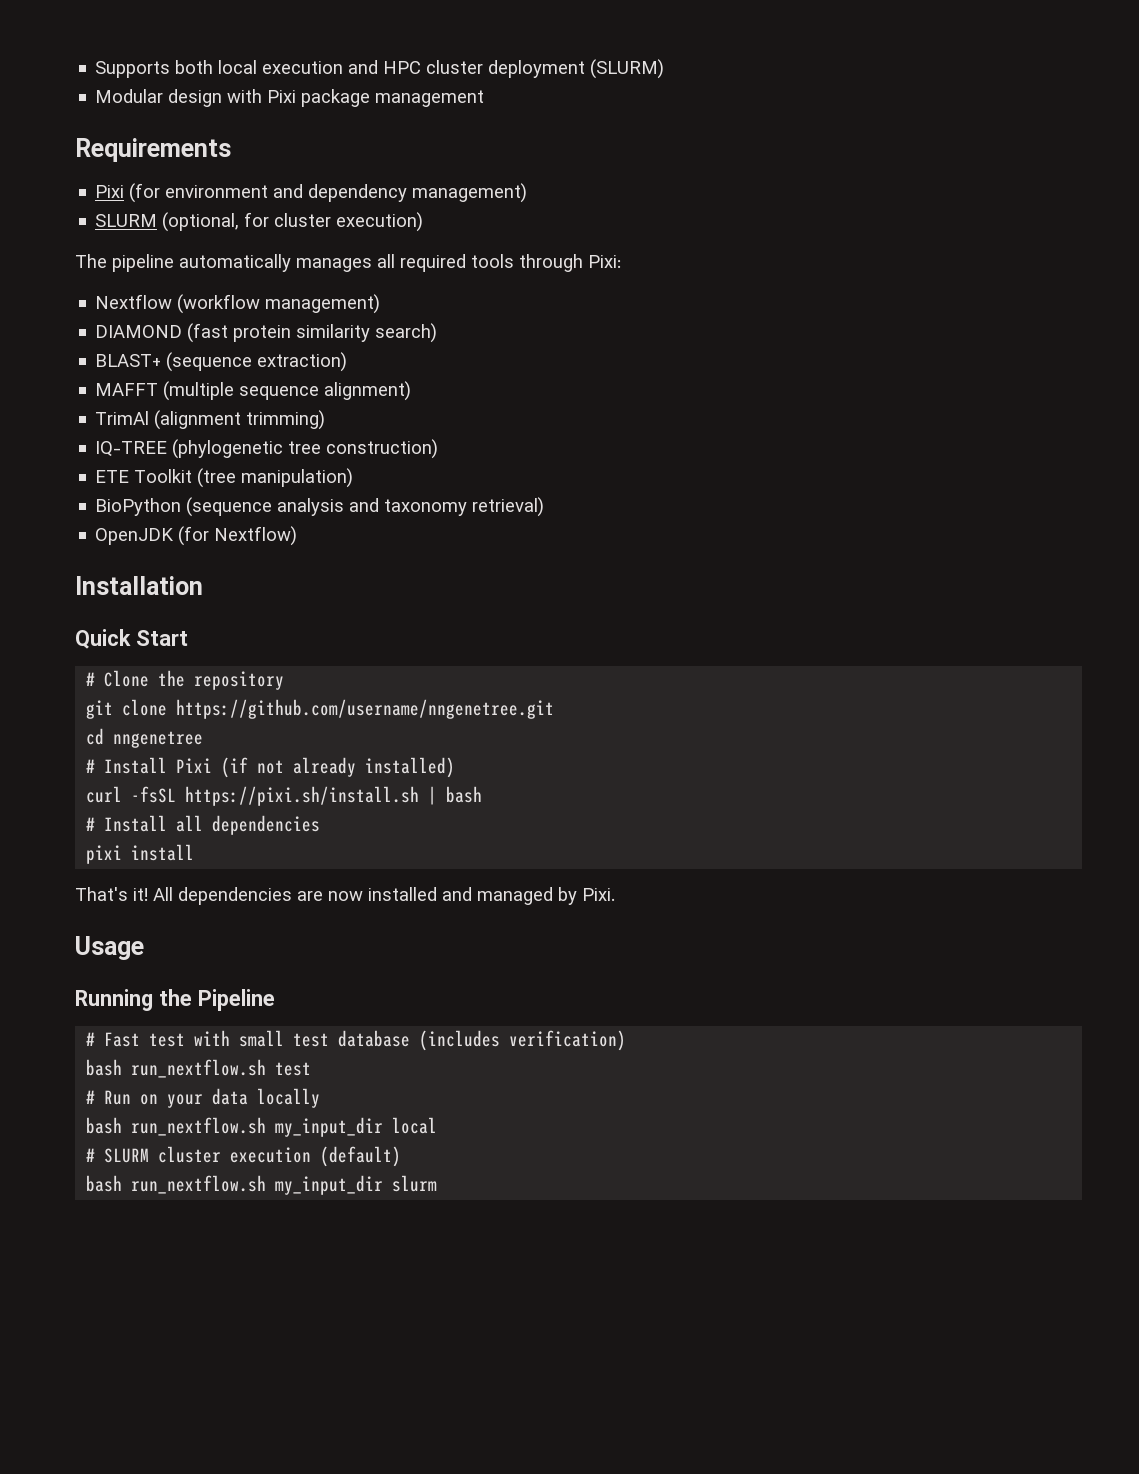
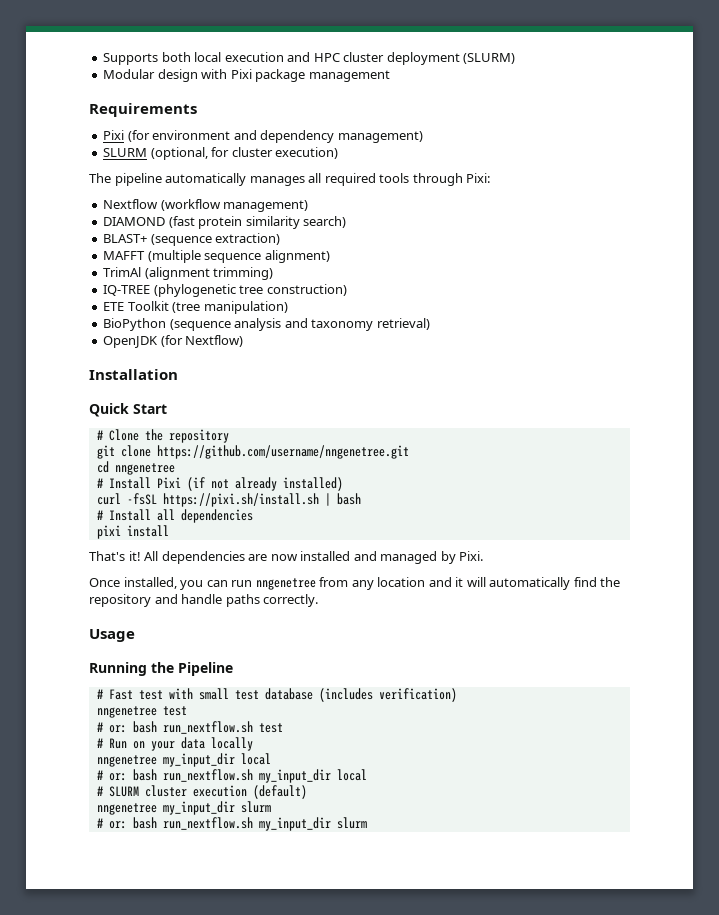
(615, 894) none -> [89,577,621,590] [89,594,319,607] // Once installed, you can run nngenetree from any location and it will automatically find the repository and handle paths correctly.
(627, 1040) none -> [96,706,187,718] [96,722,127,733] nngenetree test // # or:
(321, 1098) none -> [96,753,271,767] [96,770,127,781] nngenetree my_input_dir local // # or:
(402, 1156) none -> [96,801,271,815] [96,818,127,829] nngenetree my_input_dir slurm // # or:

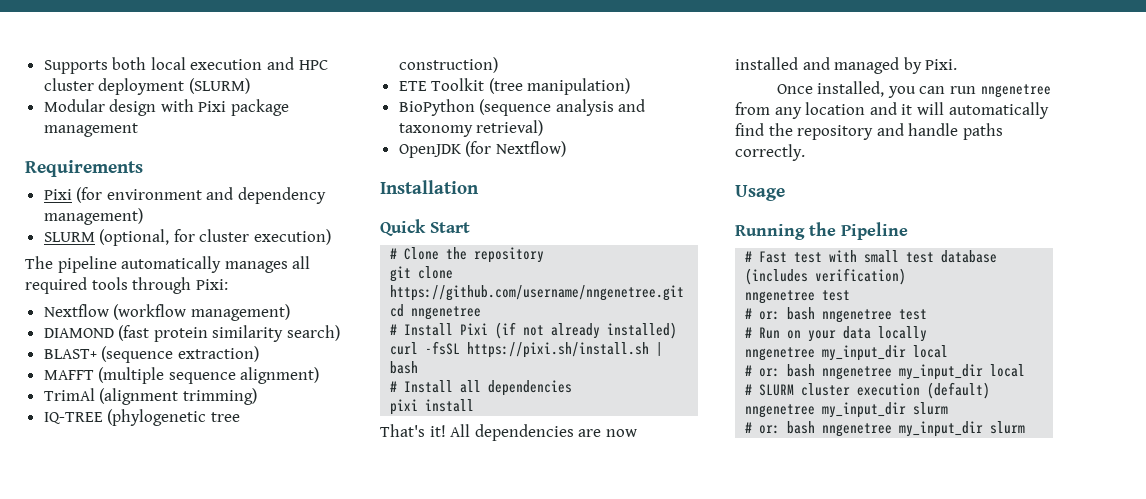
[162,721,253,734] run_nextflow.sh -> [822,309,893,323] nngenetree
[162,769,253,782] run_nextflow.sh -> [822,366,893,380] nngenetree
[162,817,253,830] run_nextflow.sh -> [822,423,893,437] nngenetree

